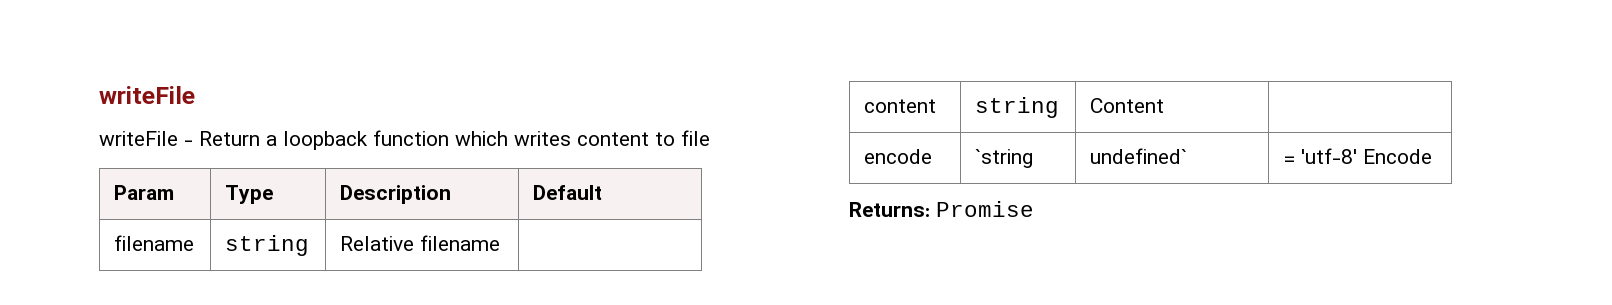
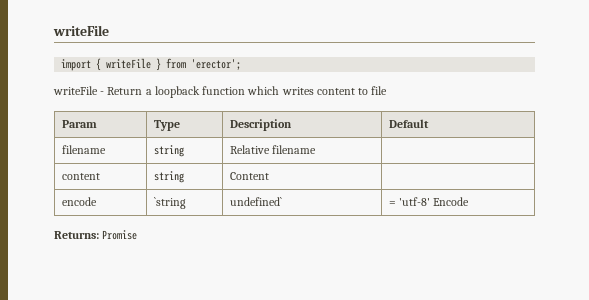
[99,86,195,104] writeFile -> [53,25,109,36] [61,58,242,71] writeFile // import { writeFile } from 'erector';

